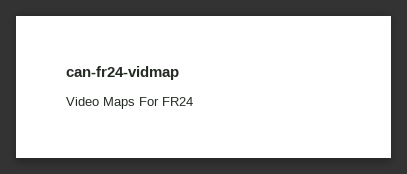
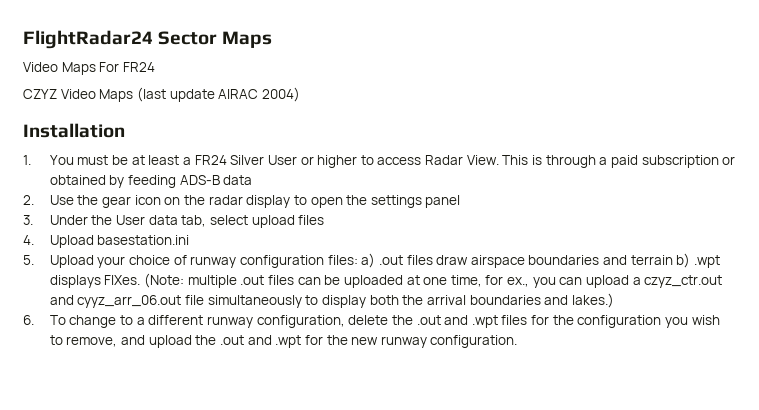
[66,66,179,80] can-fr24-vidmap -> [23,30,273,49] FlightRadar24 Sector Maps
(193, 101) none -> [23,87,300,102] [23,123,125,138] [23,155,736,168] [49,175,253,188] [23,195,461,208] [23,215,325,228] [23,235,190,248] [23,253,721,268] [49,273,723,288] [49,293,614,308] [23,315,720,328] [49,335,518,348] // CZYZ Video Maps (last update AIRAC 2004) // Installation // 1. You must be at least a FR24 Silver User or higher to access Radar View. This is through a paid subscription or obtained by feeding ADS-B data // 2. Use the gear icon on the radar display to open the settings panel // 3. Under the User data tab, select upload files // 4. Upload basestation.ini // 5. Upload your choice of runway configuration files: a) .out files draw airspace boundaries and terrain b) .wpt displays FIXes. (Note: multiple .out files can be uploaded at one time, for ex., you can upload a czyz_ctr.out and cyyz_arr_06.out file simultaneously to display both the arrival boundaries and lakes.) // 6. To change to a different runway configuration, delete the .out and .wpt files for the configuration you wish to remove, and upload the .out and .wpt for the new runway configuration.

